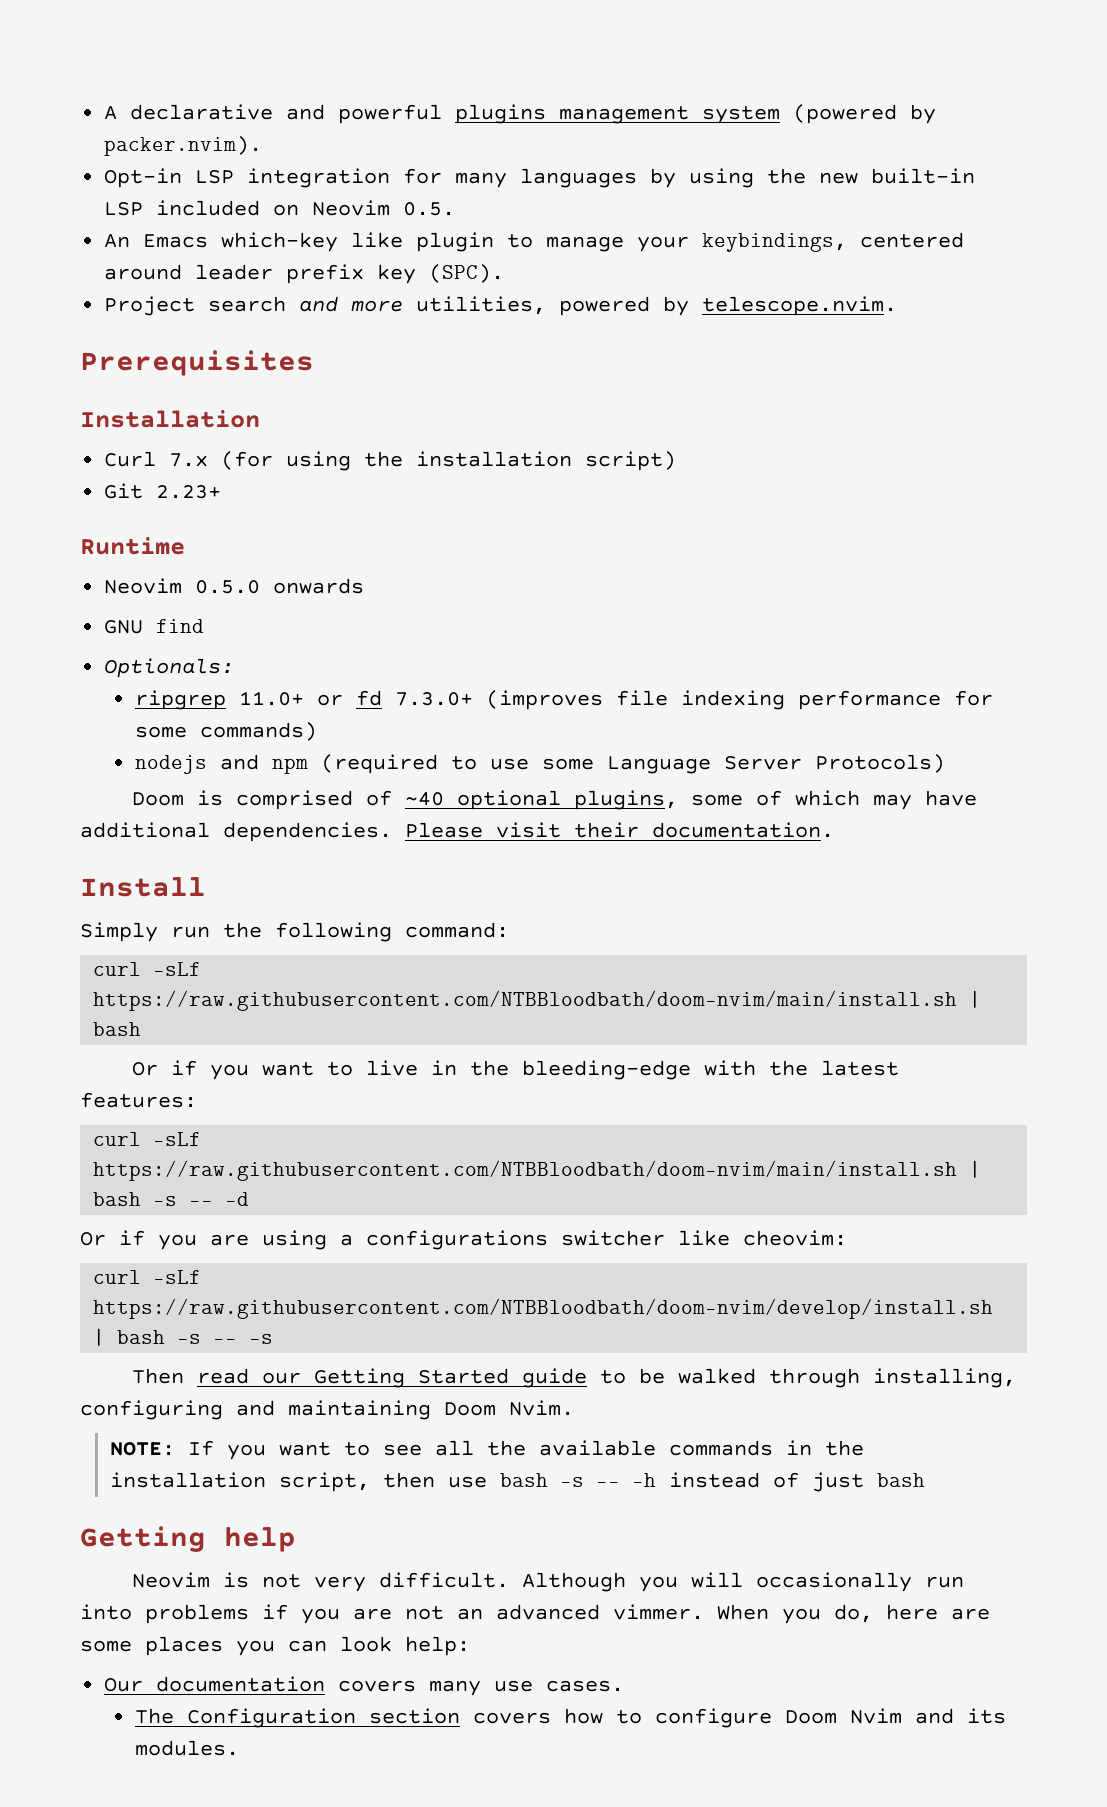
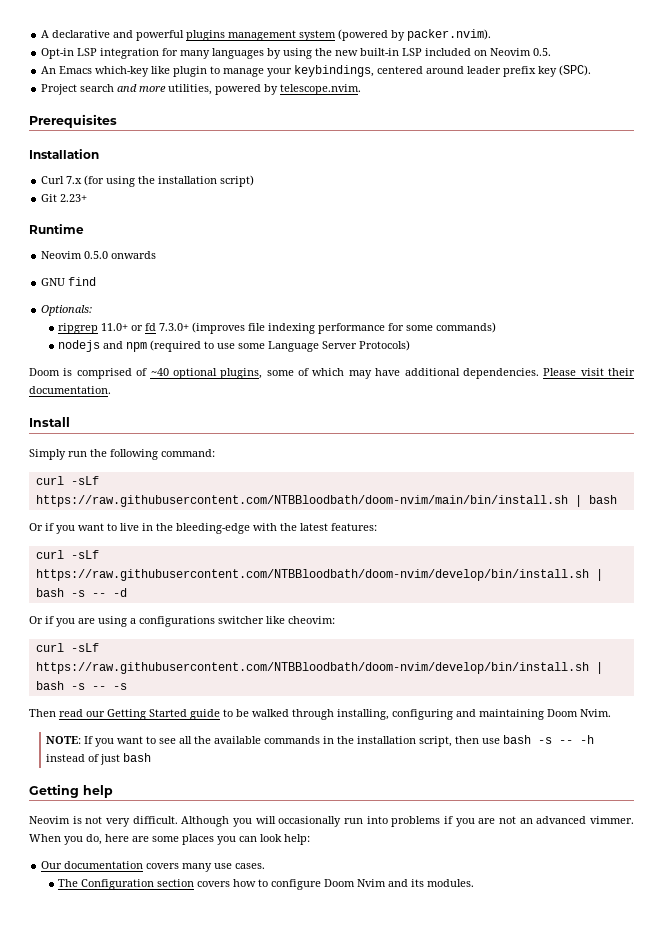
[93,990,958,1011] https://raw.githubusercontent.com/NTBBloodbath/doom-nvim/main/install.sh -> [35,495,568,507] https://raw.githubusercontent.com/NTBBloodbath/doom-nvim/main/bin/install.sh
[93,1160,958,1181] https://raw.githubusercontent.com/NTBBloodbath/doom-nvim/main/install.sh -> [35,569,589,581] https://raw.githubusercontent.com/NTBBloodbath/doom-nvim/develop/bin/install.sh
[93,1298,994,1319] https://raw.githubusercontent.com/NTBBloodbath/doom-nvim/develop/install.sh -> [35,662,589,674] https://raw.githubusercontent.com/NTBBloodbath/doom-nvim/develop/bin/install.sh

